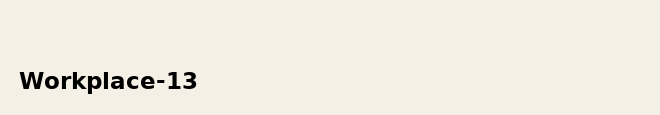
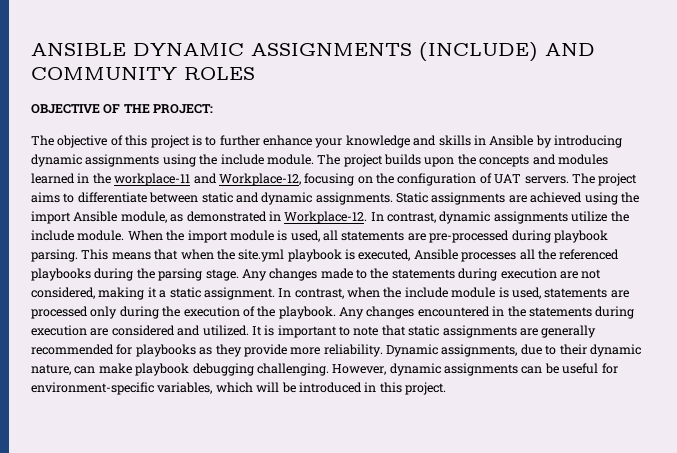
[19,72,198,94] Workplace-13 -> [31,42,595,62] [31,67,255,80] [31,104,214,114] [31,135,622,148] [31,154,608,167] [31,173,638,186] [31,192,639,205] [31,211,629,224] [31,230,608,243] [31,249,620,262] [31,268,602,281] [31,287,629,300] [31,306,635,319] [31,325,597,338] [31,344,641,357] [31,363,618,376] [31,382,446,395] ANSIBLE DYNAMIC ASSIGNMENTS (INCLUDE) AND COMMUNITY ROLES // OBJECTIVE OF THE PROJECT: // The objective of this project is to further enhance your knowledge and skills in Ansible by introducing dynamic assignments using the include module. The project builds upon the concepts and modules learned in the workplace-11 and Workplace-12, focusing on the configuration of UAT servers. The project aims to differentiate between static and dynamic assignments. Static assignments are achieved using the import Ansible module, as demonstrated in Workplace-12. In contrast, dynamic assignments utilize the include module. When the import module is used, all statements are pre-processed during playbook parsing. This means that when the site.yml playbook is executed, Ansible processes all the referenced playbooks during the parsing stage. Any changes made to the statements during execution are not considered, making it a static assignment. In contrast, when the include module is used, statements are processed only during the execution of the playbook. Any changes encountered in the statements during execution are considered and utilized. It is important to note that static assignments are generally recommended for playbooks as they provide more reliability. Dynamic assignments, due to their dynamic nature, can make playbook debugging challenging. However, dynamic assignments can be useful for environment-specific variables, which will be introduced in this project.

